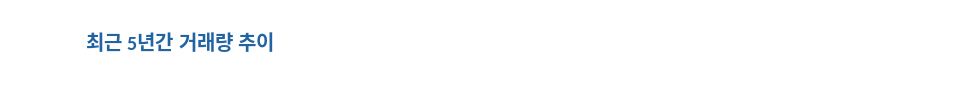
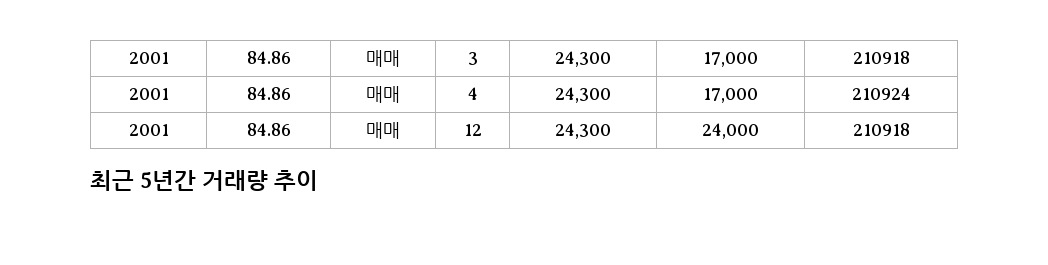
(86, 42) none -> [128,52,169,64] [246,51,291,64] [366,50,400,67] [467,52,478,65] [555,51,611,67] [703,52,758,67] [852,51,910,64] [128,88,169,100] [246,87,291,100] [366,86,400,103] [467,87,478,100] [555,87,611,103] [703,88,758,103] [851,87,911,100] [128,124,169,136] [246,123,291,136] [366,122,400,139] [463,124,482,136] [555,123,611,139] [702,123,759,139] [852,123,910,136] 2001 | 84.86 | 매매 | 3 | 24,300 | 17,000 | 210918 // 2001 | 84.86 | 매매 | 4 | 24,300 | 17,000 | 210924 // 2001 | 84.86 | 매매 | 12 | 24,300 | 24,000 | 210918 //

